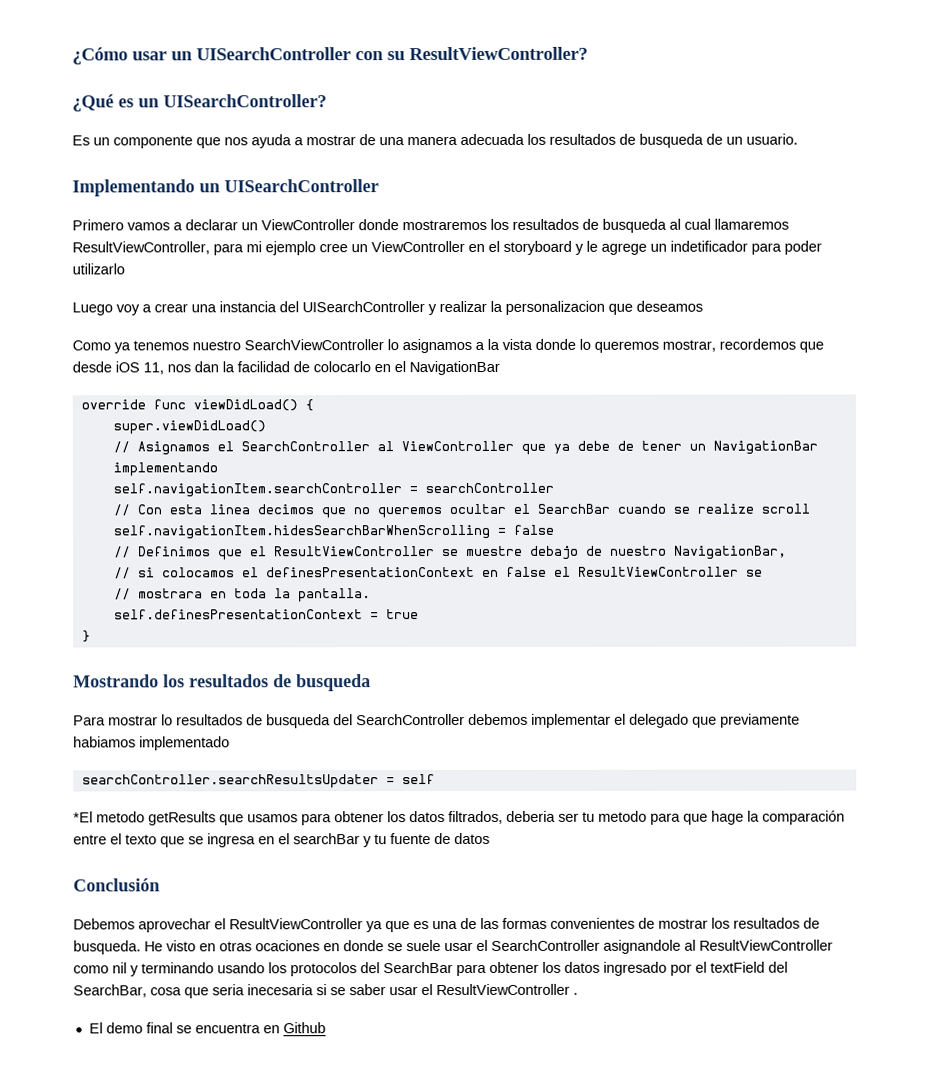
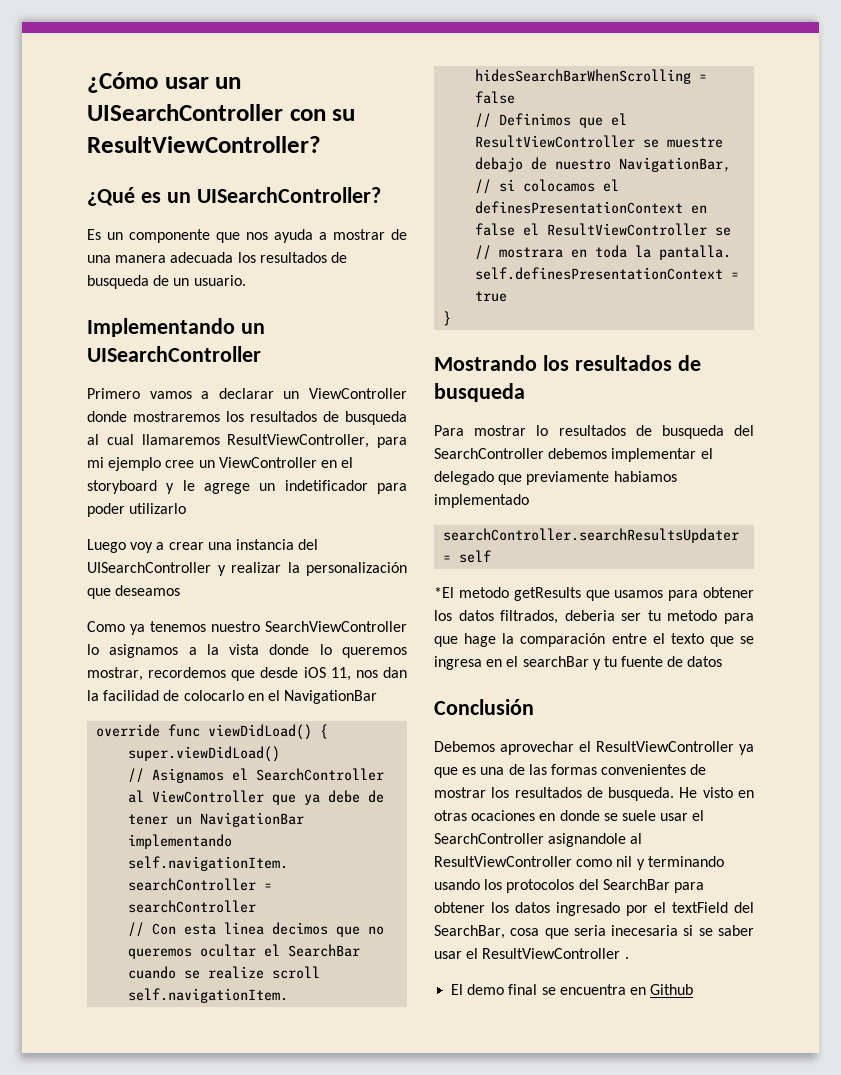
[505,300,605,315] personalizacion -> [306,562,407,576] personalización

